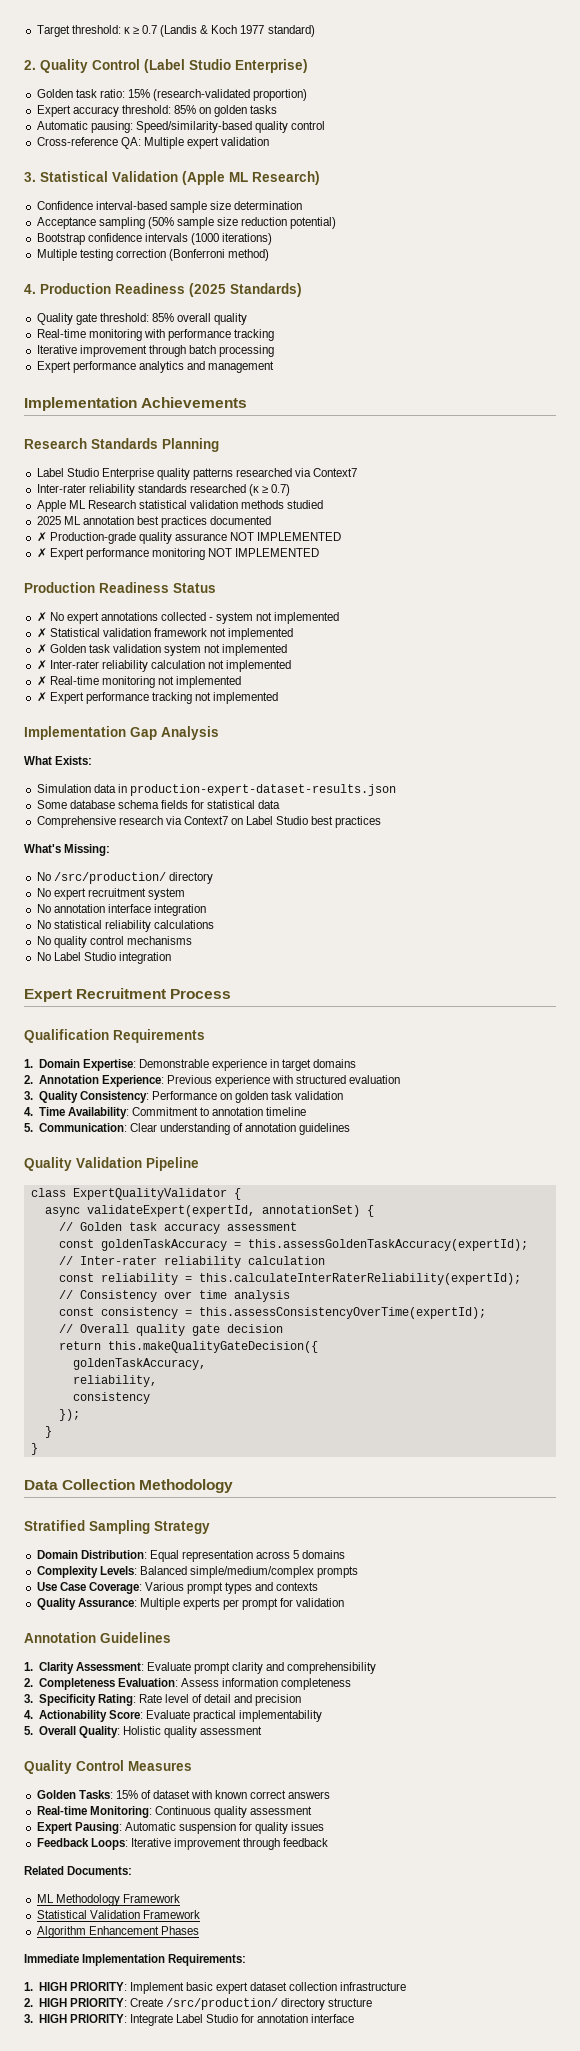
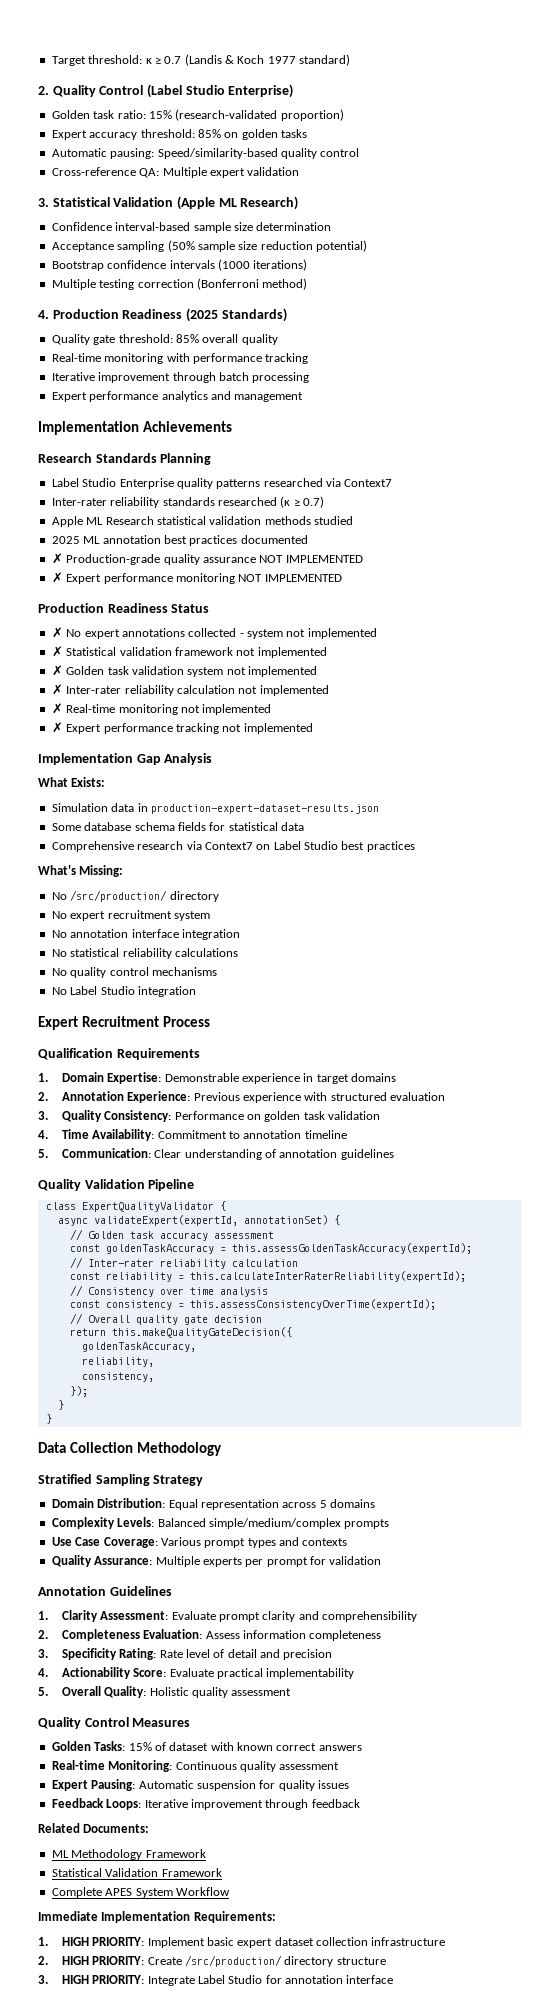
[72,1392,150,1404] consistency -> [81,1372,154,1382] consistency,
[36,1926,199,1938] Algorithm Enhancement Phases -> [51,1887,230,1898] Complete APES System Workflow

